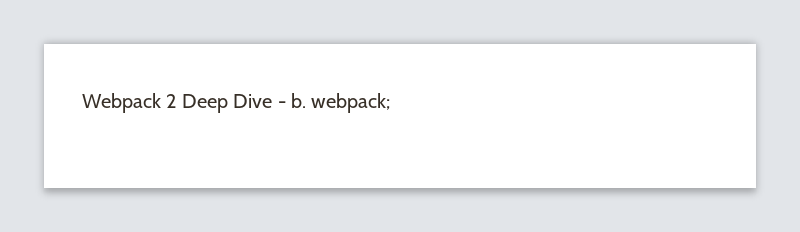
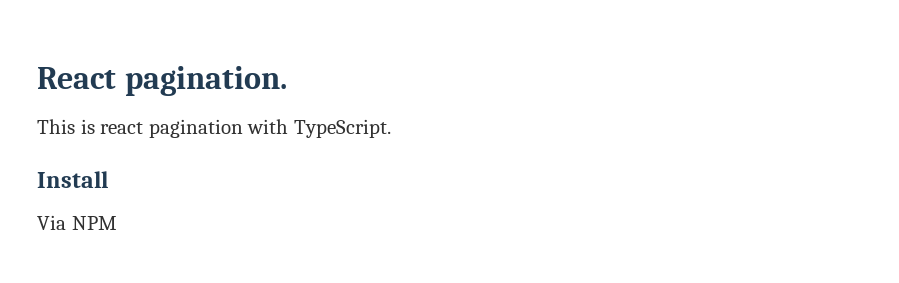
[82,93,391,113] Webpack 2 Deep Dive - b. webpack; -> [37,66,287,96] [37,119,391,138] [37,171,108,188] [37,215,117,230] React pagination. // This is react pagination with TypeScript. // Install // Via NPM

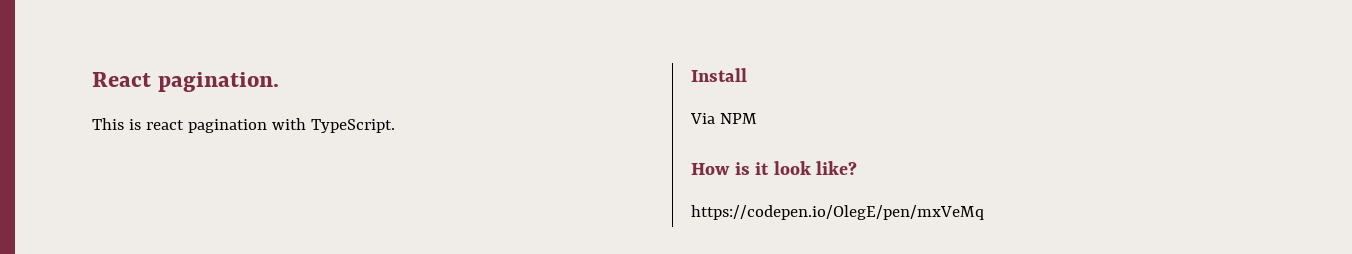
(117, 223) none -> [691,161,858,175] [691,205,984,220] // How is it look like? // https://codepen.io/OlegE/pen/mxVeMq

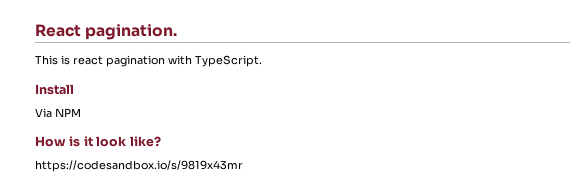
[691,205,984,220] https://codepen.io/OlegE/pen/mxVeMq -> [35,160,243,172] https://codesandbox.io/s/9819x43mr

